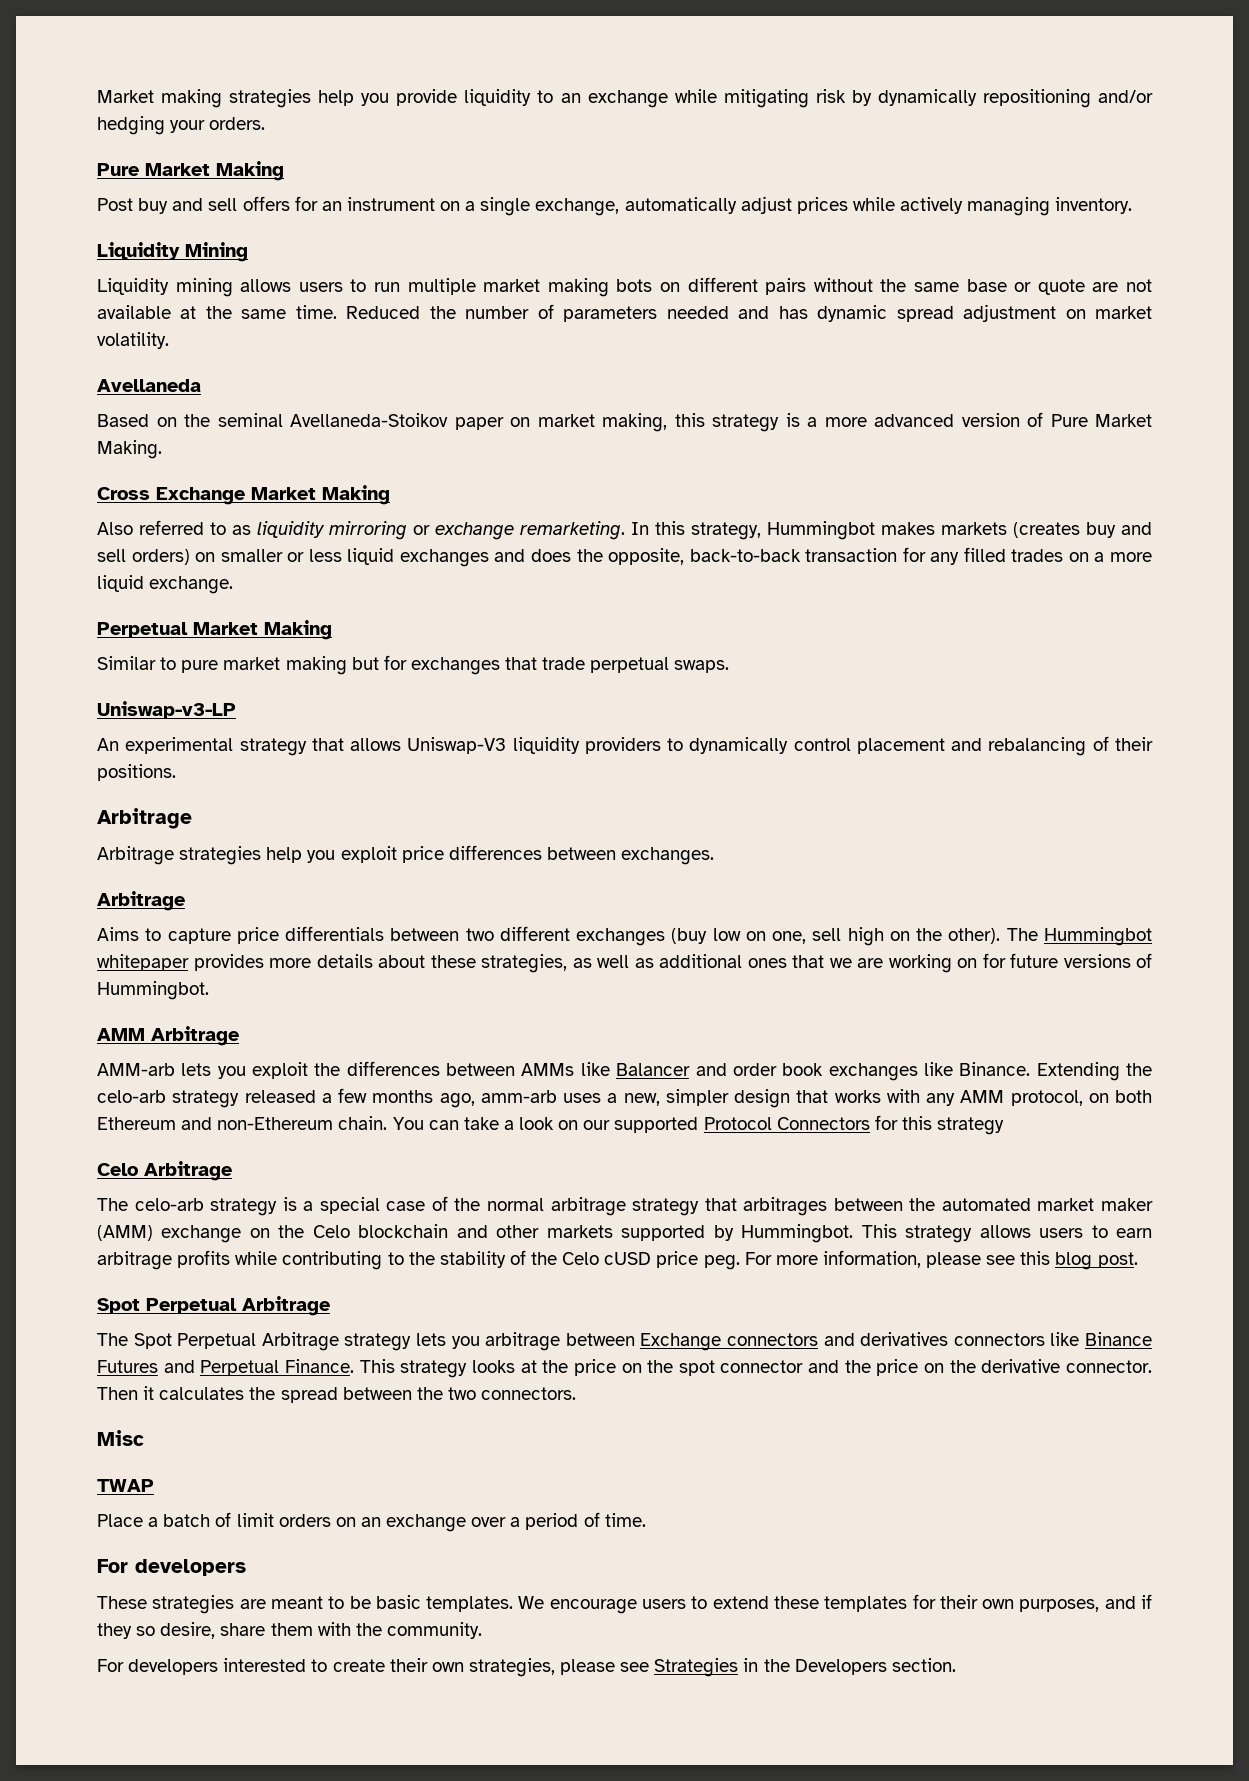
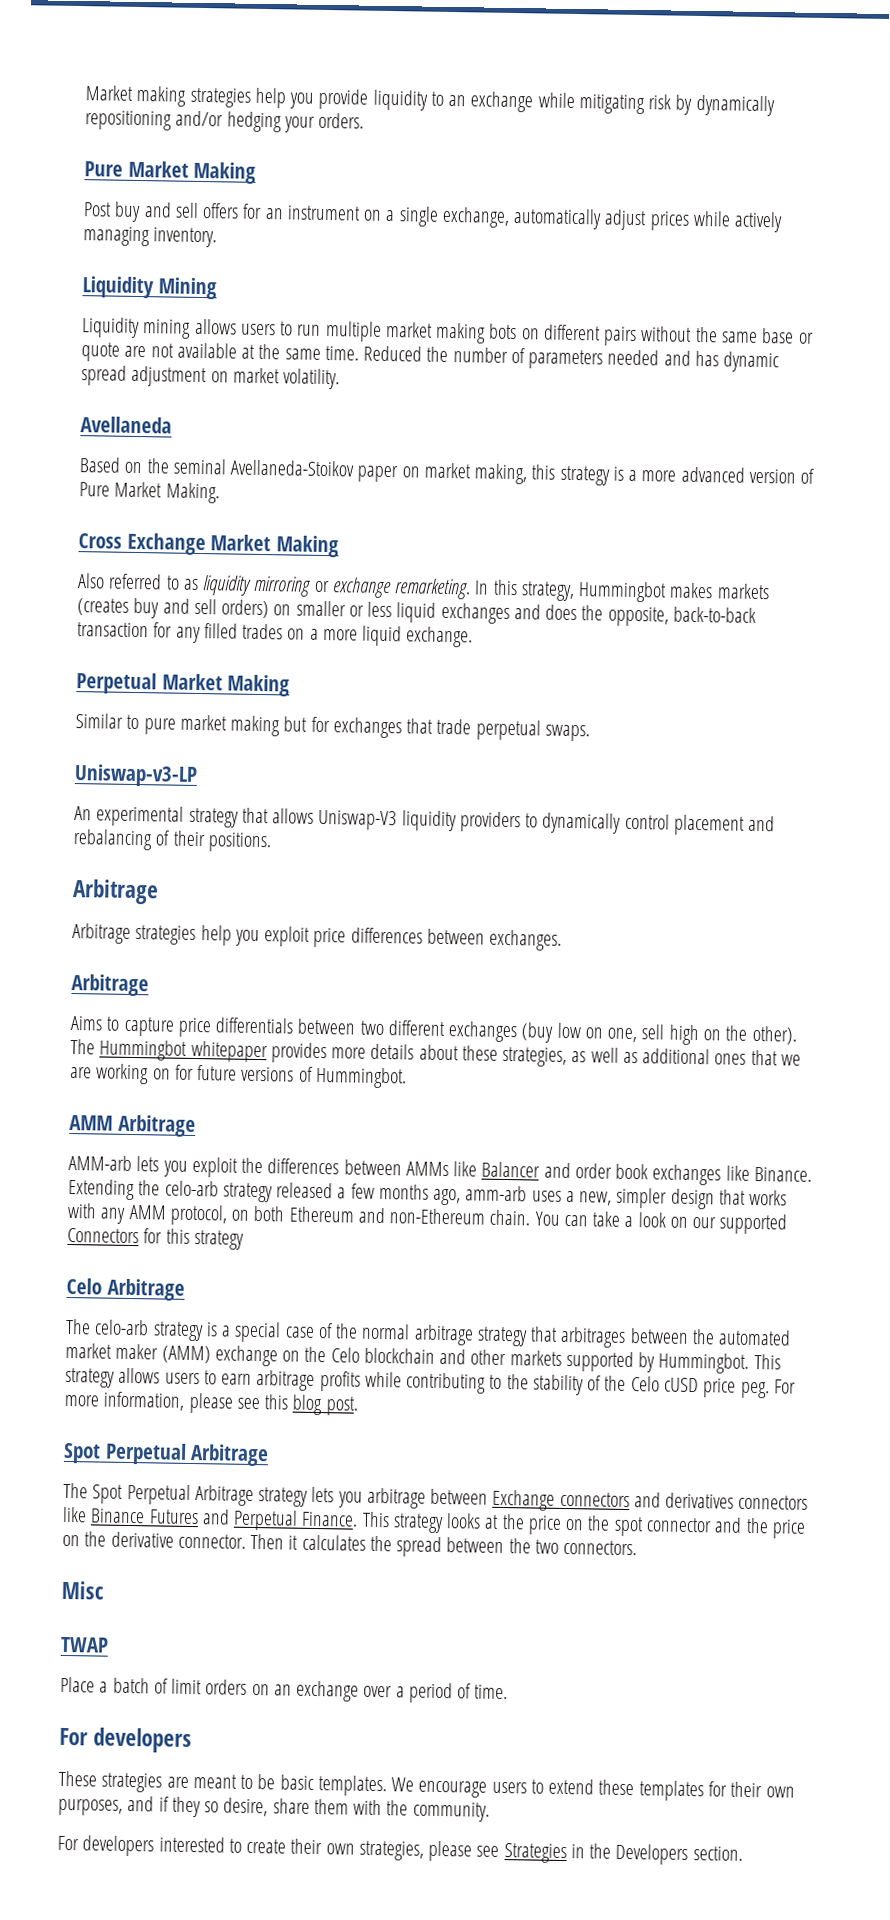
[703,1117,772,1130] Protocol -> (788, 1224) none

